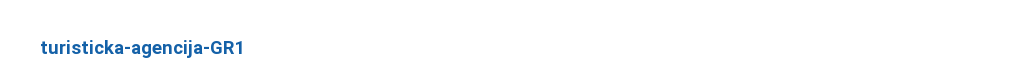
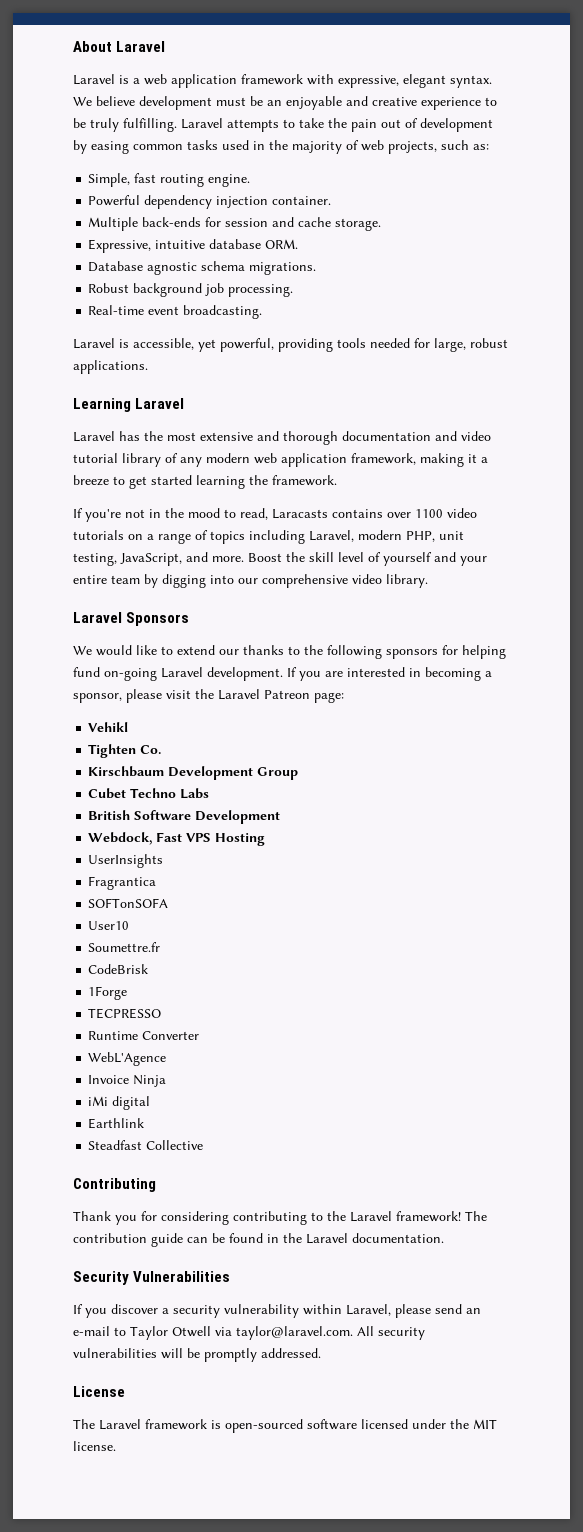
[40,40,245,58] turisticka-agencija-GR1 -> [73,41,166,52] [73,74,492,88] [73,96,497,110] [73,118,493,132] [73,140,489,154] [88,173,251,187] [88,195,332,209] [88,217,382,231] [88,239,299,253] [88,261,317,275] [88,283,294,297] [88,305,263,319] [73,338,508,352] [73,360,148,374] [73,398,185,412] [73,431,491,445] [73,453,488,467] [73,475,337,489] [73,508,477,522] [73,530,464,544] [73,552,487,566] [73,574,428,588] [73,612,190,626] [73,645,506,659] [73,667,492,681] [73,689,344,703] [88,722,129,732] [88,744,162,758] [88,766,299,780] [88,788,210,799] [88,810,281,824] [88,832,266,846] [88,854,164,868] [88,876,157,890] [88,898,169,908] [88,921,130,930] [88,942,161,952] [88,964,149,974] [88,986,128,1000] [88,1008,162,1019] [88,1031,200,1040] [88,1052,167,1066] [88,1075,167,1087] [88,1096,151,1110] [88,1118,145,1129] [88,1140,204,1150] [73,1178,156,1192] [73,1211,487,1225] [73,1233,444,1247] [73,1271,231,1285] [73,1304,481,1318] [73,1326,425,1340] [73,1348,321,1362] [73,1386,125,1397] [73,1419,497,1433] [73,1441,116,1451] About Laravel // Laravel is a web application framework with expressive, elegant syntax. We believe development must be an enjoyable and creative experience to be truly fulfilling. Laravel attempts to take the pain out of development by easing common tasks used in the majority of web projects, such as: // Simple, fast routing engine. // Powerful dependency injection container. // Multiple back-ends for session and cache storage. // Expressive, intuitive database ORM. // Database agnostic schema migrations. // Robust background job processing. // Real-time event broadcasting. // Laravel is accessible, yet powerful, providing tools needed for large, robust applications. // Learning Laravel // Laravel has the most extensive and thorough documentation and video tutorial library of any modern web application framework, making it a breeze to get started learning the framework. // If you're not in the mood to read, Laracasts contains over 1100 video tutorials on a range of topics including Laravel, modern PHP, unit testing, JavaScript, and more. Boost the skill level of yourself and your entire team by digging into our comprehensive video library. // Laravel Sponsors // We would like to extend our thanks to the following sponsors for helping fund on-going Laravel development. If you are interested in becoming a sponsor, please visit the Laravel Patreon page: // Vehikl // Tighten Co. // Kirschbaum Development Group // Cubet Techno Labs // British Software Development // Webdock, Fast VPS Hosting // UserInsights // Fragrantica // SOFTonSOFA // User10 // Soumettre.fr // CodeBrisk // 1Forge // TECPRESSO // Runtime Converter // WebL'Agence // Invoice Ninja // iMi digital // Earthlink // Steadfast Collective // Contributing // Thank you for considering contributing to the Laravel framework! The contribution guide can be found in the Laravel documentation. // Security Vulnerabilities // If you discover a security vulnerability within Laravel, please send an e-mail to Taylor Otwell via taylor@laravel.com. All security vulnerabilities will be promptly addressed. // License // The Laravel framework is open-sourced software licensed under the MIT license.

